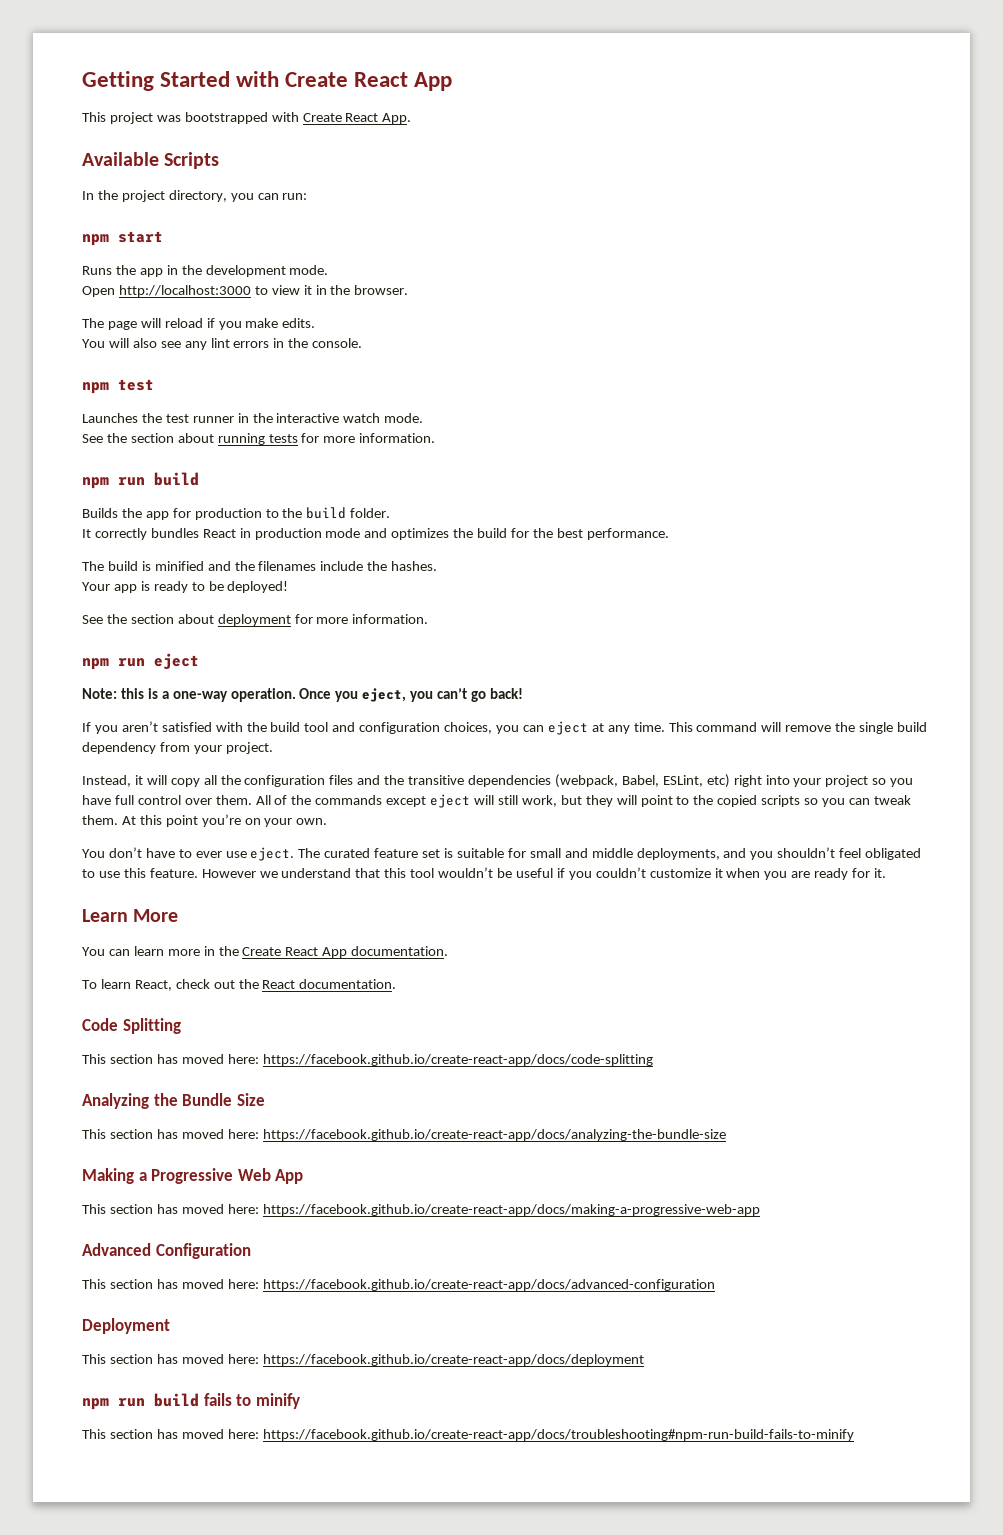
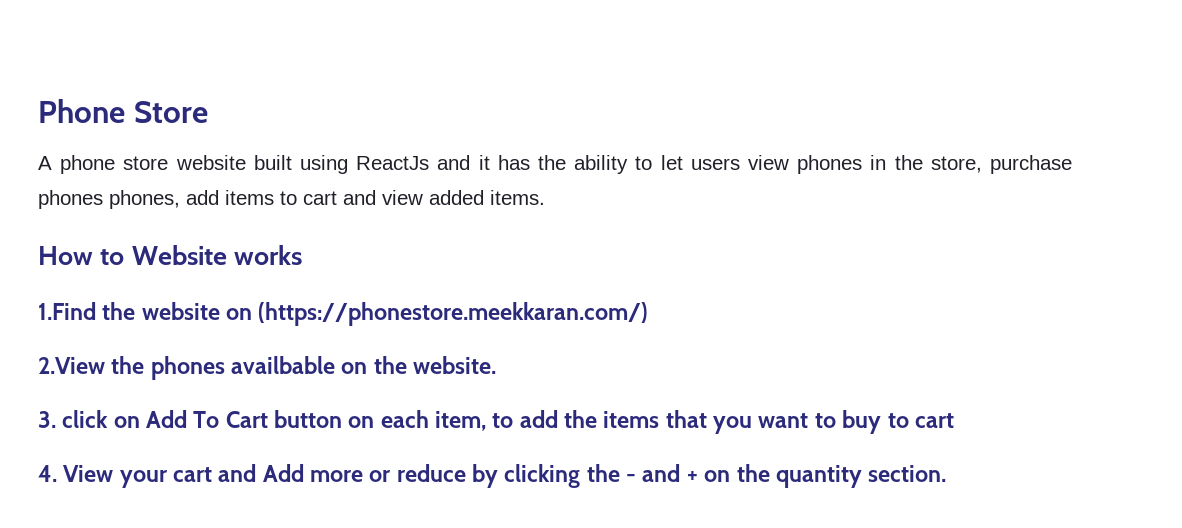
[82,71,453,91] [82,112,412,124] [82,152,220,169] [82,190,308,202] [82,231,163,246] [82,265,329,277] [82,285,409,297] [82,318,316,330] [82,338,363,350] [82,379,154,394] [82,413,424,423] [82,433,436,445] [82,472,199,489] [82,507,391,520] [82,528,669,540] [82,561,438,571] [82,581,289,593] [82,614,429,626] [82,653,199,670] [82,688,523,702] [82,721,928,735] [82,742,273,754] [82,774,914,788] [82,794,911,808] [82,814,328,827] [82,847,922,861] [82,867,887,880] [82,909,179,922] [82,946,449,958] [82,979,397,991] [82,1018,181,1034] [82,1054,653,1066] [82,1093,265,1109] [82,1129,726,1141] [82,1168,304,1184] [82,1204,760,1216] [82,1243,251,1259] [82,1279,715,1291] [82,1318,170,1334] [82,1354,644,1366] [82,1393,300,1410] [82,1429,854,1441] Getting Started with Create React App // This project was bootstrapped with Create React App. // Available Scripts // In the project directory, you can run: // npm start // Runs the app in the development mode. // Open http://localhost:3000 to view it in the browser. // The page will reload if you make edits. // You will also see any lint errors in the console. // npm test // Launches the test runner in the interactive watch mode. // See the section about running tests for more information. // npm run build // Builds the app for production to the build folder. // It correctly bundles React in production mode and optimizes the build for the best performance. // The build is minified and the filenames include the hashes. // Your app is ready to be deployed! // See the section about deployment for more information. // npm run eject // Note: this is a one-way operation. Once you eject, you can’t go back! // If you aren’t satisfied with the build tool and configuration choices, you can eject at any time. This command will remove the single build dependency from your project. // Instead, it will copy all the configuration files and the transitive dependencies (webpack, Babel, ESLint, etc) right into your project so you have full control over them. All of the commands except eject will still work, but they will point to the copied scripts so you can tweak them. At this point you’re on your own. // You don’t have to ever use eject. The curated feature set is suitable for small and middle deployments, and you shouldn’t feel obligated to use this feature. However we understand that this tool wouldn’t be useful if you couldn’t customize it when you are ready for it. // Learn More // You can learn more in the Create React App documentation. // To learn React, check out the React documentation. // Code Splitting // This section has moved here: https://facebook.github.io/create-react-app/docs/code-splitting // Analyzing the Bundle Size // This section has moved here: https://facebook.github.io/create-react-app/docs/analyzing-the-bundle-size // Making a Progressive Web App // This section has moved here: https://facebook.github.io/create-react-app/docs/making-a-progressive-web-app // Advanced Configuration // This section has moved here: https://facebook.github.io/create-react-app/docs/advanced-configuration // Deployment // This section has moved here: https://facebook.github.io/create-react-app/docs/deployment // npm run build fails to minify // This section has moved here: https://facebook.github.io/create-react-app/docs/troubleshooting#npm-run-build-fails-to-minify -> [38,99,208,123] [38,155,1073,174] [38,190,545,209] [38,245,302,265] [38,302,649,326] [38,356,497,380] [38,410,954,434] [38,464,947,488] Phone Store // A phone store website built using ReactJs and it has the ability to let users view phones in the store, purchase phones phones, add items to cart and view added items. // How to Website works // 1.Find the website on (https://phonestore.meekkaran.com/) // 2.View the phones availbable on the website. // 3. click on Add To Cart button on each item, to add the items that you want to buy to cart // 4. View your cart and Add more or reduce by clicking the - and + on the quantity section.

